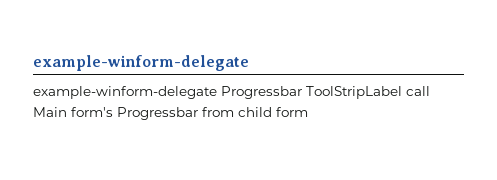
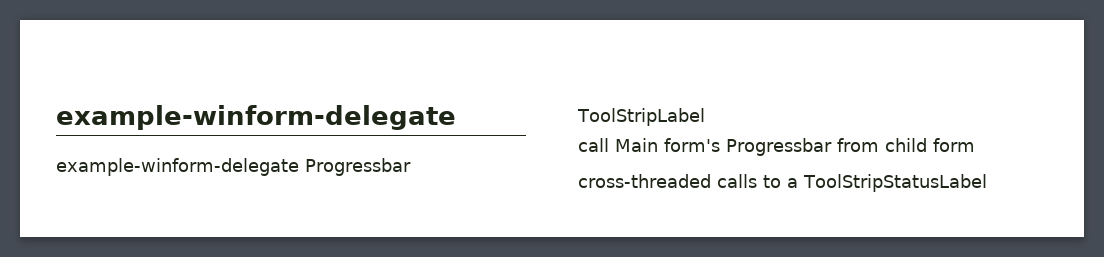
(402, 92) none -> (705, 117) //
(308, 112) none -> [578,174,987,192] // cross-threaded calls to a ToolStripStatusLabel

